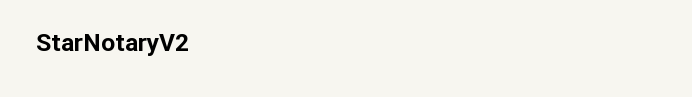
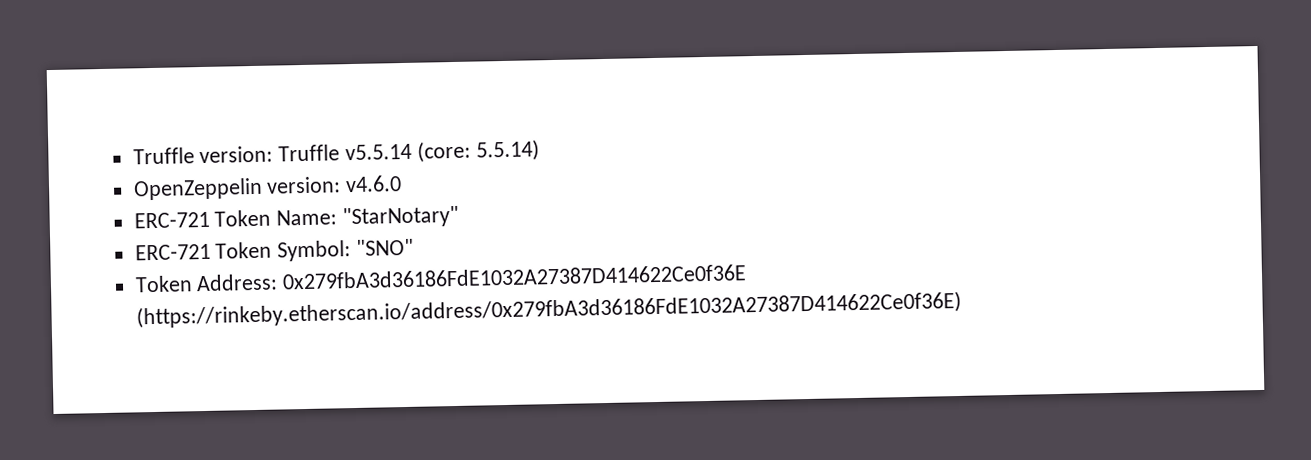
[36,34,189,56] StarNotaryV2 -> [132,139,540,165] [132,175,403,201] [133,205,460,229] [134,238,415,262] [134,264,748,293] [135,290,962,329] Truffle version: Truffle v5.5.14 (core: 5.5.14) // OpenZeppelin version: v4.6.0 // ERC-721 Token Name: "StarNotary" // ERC-721 Token Symbol: "SNO" // Token Address: 0x279fbA3d36186FdE1032A27387D414622Ce0f36E (https://rinkeby.etherscan.io/address/0x279fbA3d36186FdE1032A27387D414622Ce0f36E)

